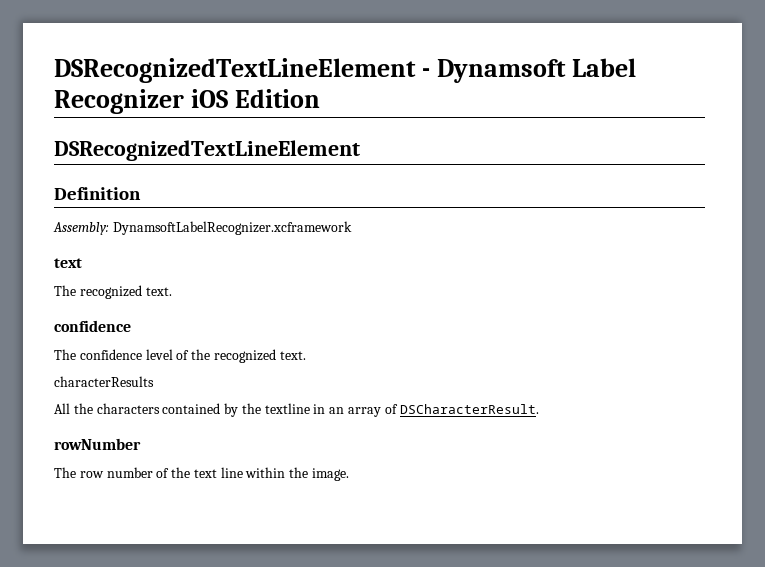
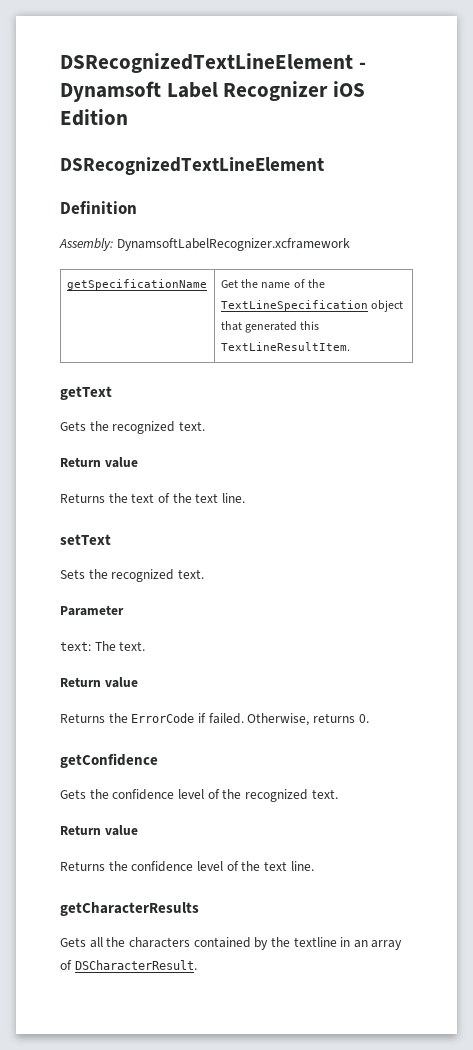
[54,258,82,268] [54,285,172,299] [54,320,131,332] [54,349,76,360] // text // The recognized text. // confidence // The -> [66,279,207,290] [220,279,325,289] [220,300,404,312] [220,321,320,333] [220,342,350,351] [60,386,112,400] [60,421,205,434] [60,457,138,468] [60,493,245,503] [60,534,111,545] [60,569,204,582] [60,605,124,616] [60,641,146,651] [60,677,138,688] [60,713,369,726] [60,753,158,768] [60,789,109,799] // getSpecificationName | Get the name of the TextLineSpecification object that generated this TextLineResultItem. // getText // Gets the recognized text. // Return value // Returns the text of the text line. // setText // Sets the recognized text. // Parameter // text: The text. // Return value // Returns the ErrorCode if failed. Otherwise, returns 0. // getConfidence // Gets the
[54,376,154,387] [54,403,70,414] characterResults // All -> [60,825,138,836] [60,861,314,872] [60,902,199,916] [60,937,103,948] Return value // Returns the confidence level of the text line. // getCharacterResults // Gets all
[54,438,141,450] [54,467,350,481] // rowNumber // The row number of the text line within the image. -> (197, 965) none

